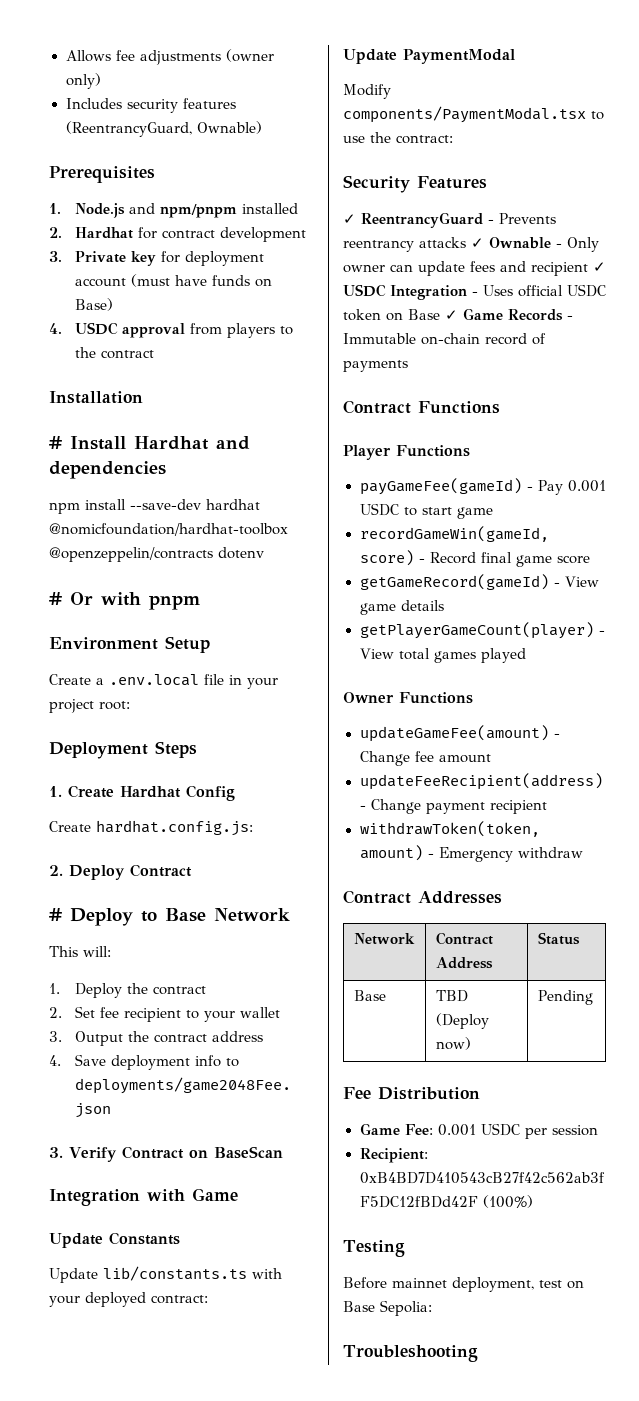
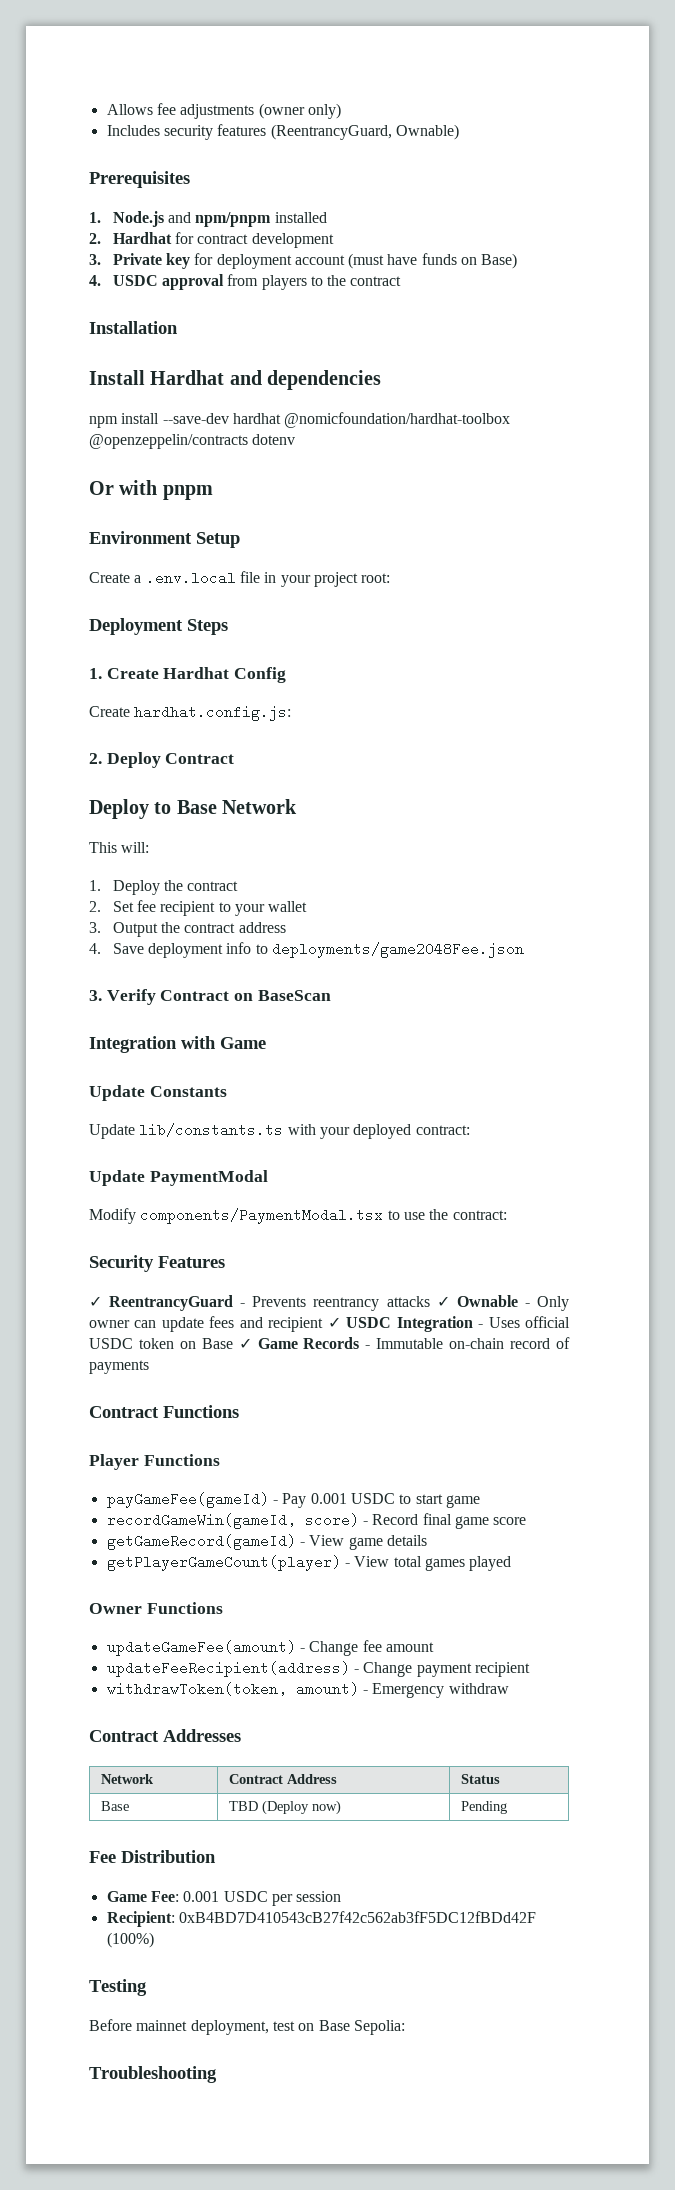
[49,436,62,449] # -> (178, 327) none
[49,592,62,605] # -> (296, 439) none
[49,908,62,921] # -> (235, 758) none

